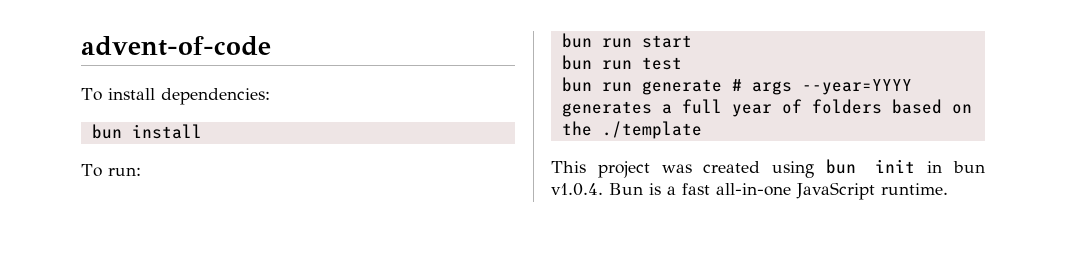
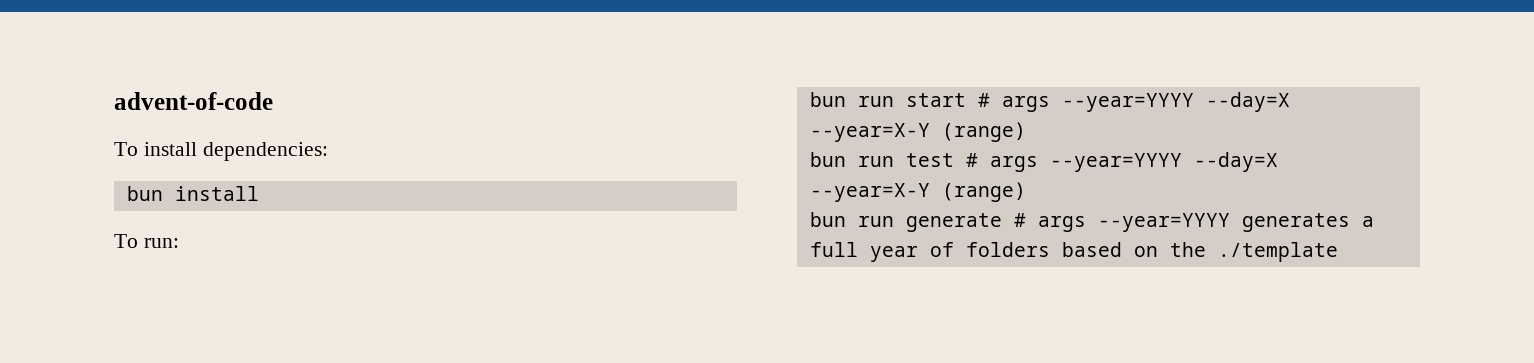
[561,55,682,70] // bun run test -> [977,92,1290,112] [809,122,1026,142] [809,152,1278,172] [809,182,1026,202] # args --year=YYYY --day=X --year=X-Y (range) // bun run test # args --year=YYYY --day=X --year=X-Y (range)
[551,159,985,178] [551,182,948,200] // This project was created using bun init in bun v1.0.4. Bun is a fast all-in-one JavaScript runtime. -> (1338, 252) none

